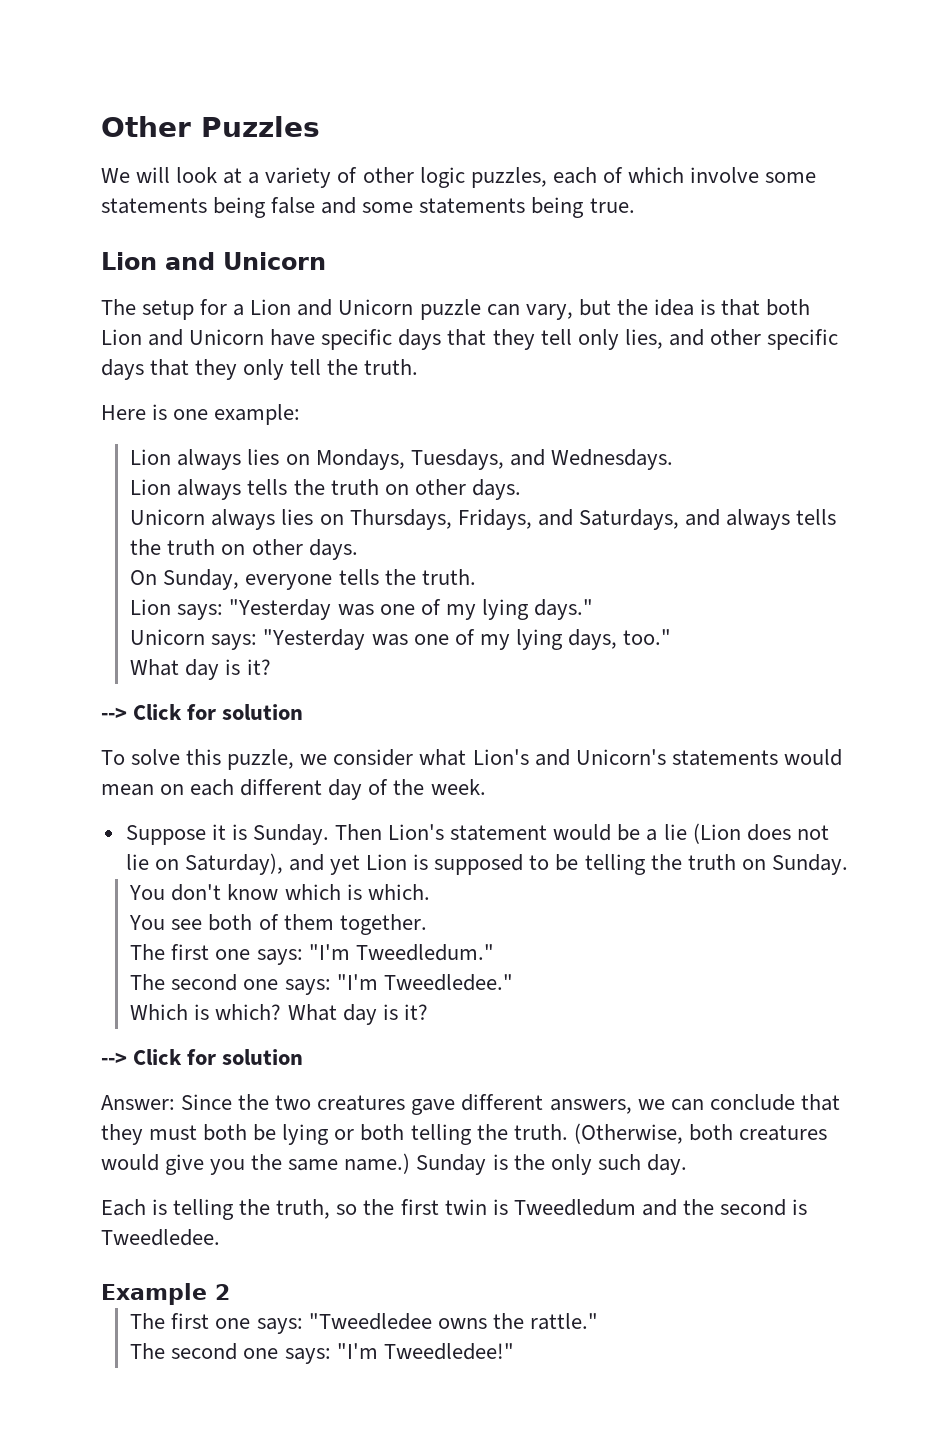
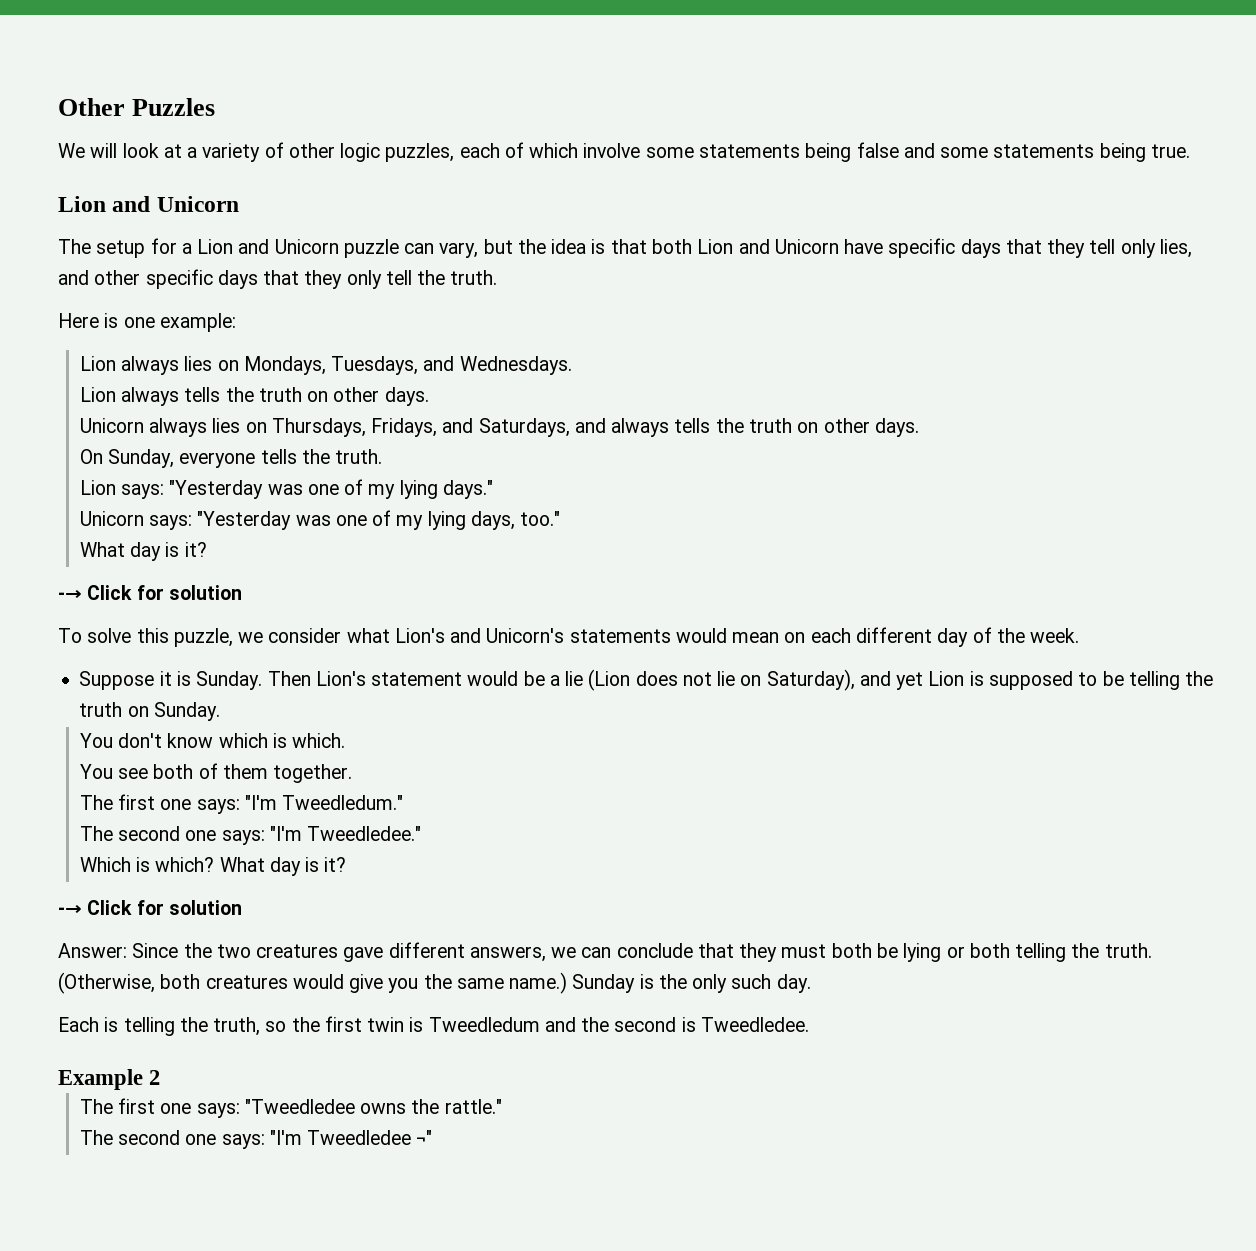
[101,707,127,720] --> -> [58,590,82,600] -→
[101,1052,127,1065] --> -> [58,905,82,915] -→
[383,1343,514,1360] Tweedledee!" -> [307,1130,433,1145] Tweedledee ¬"

